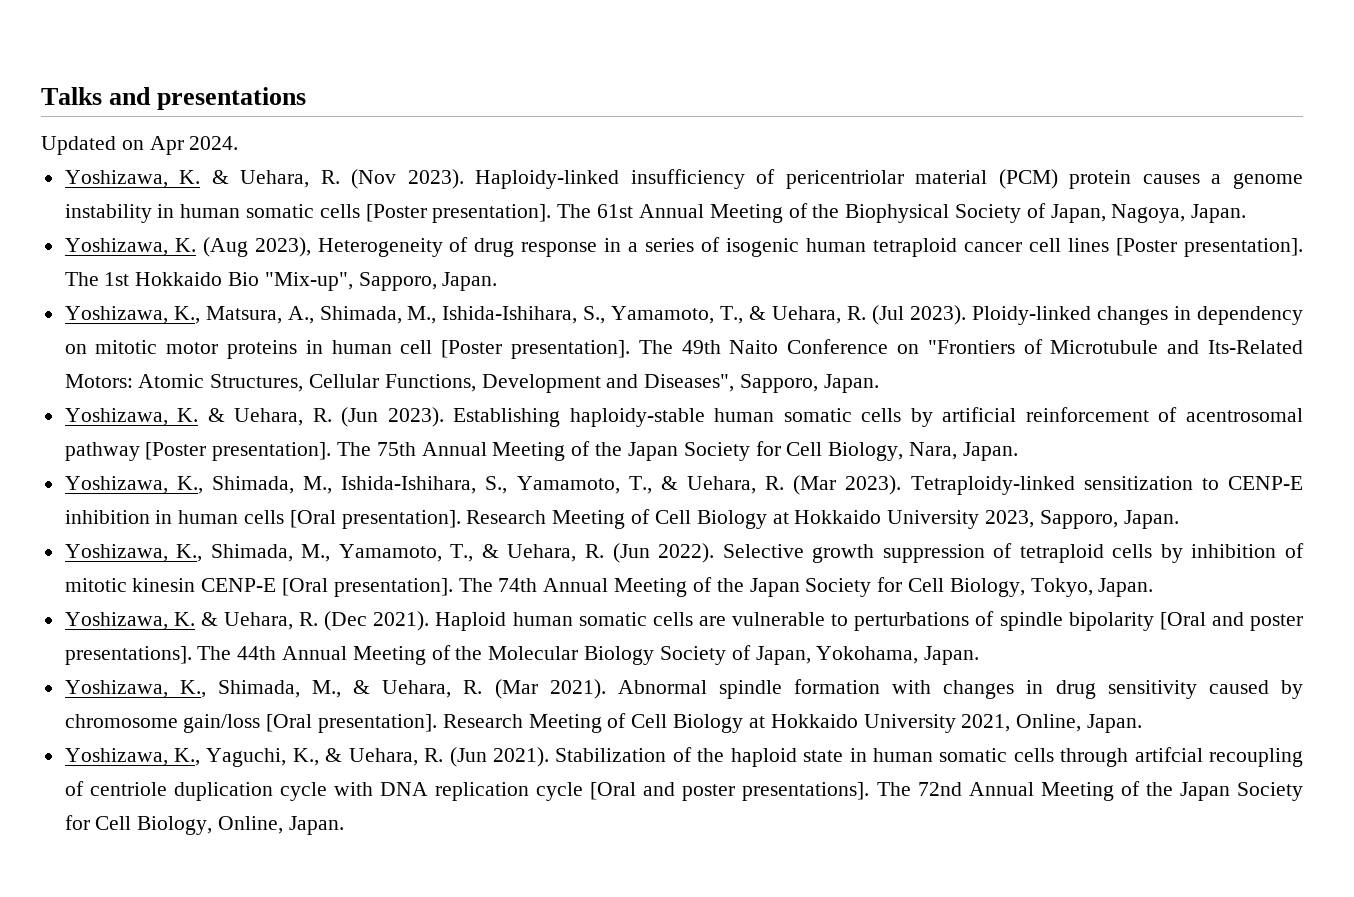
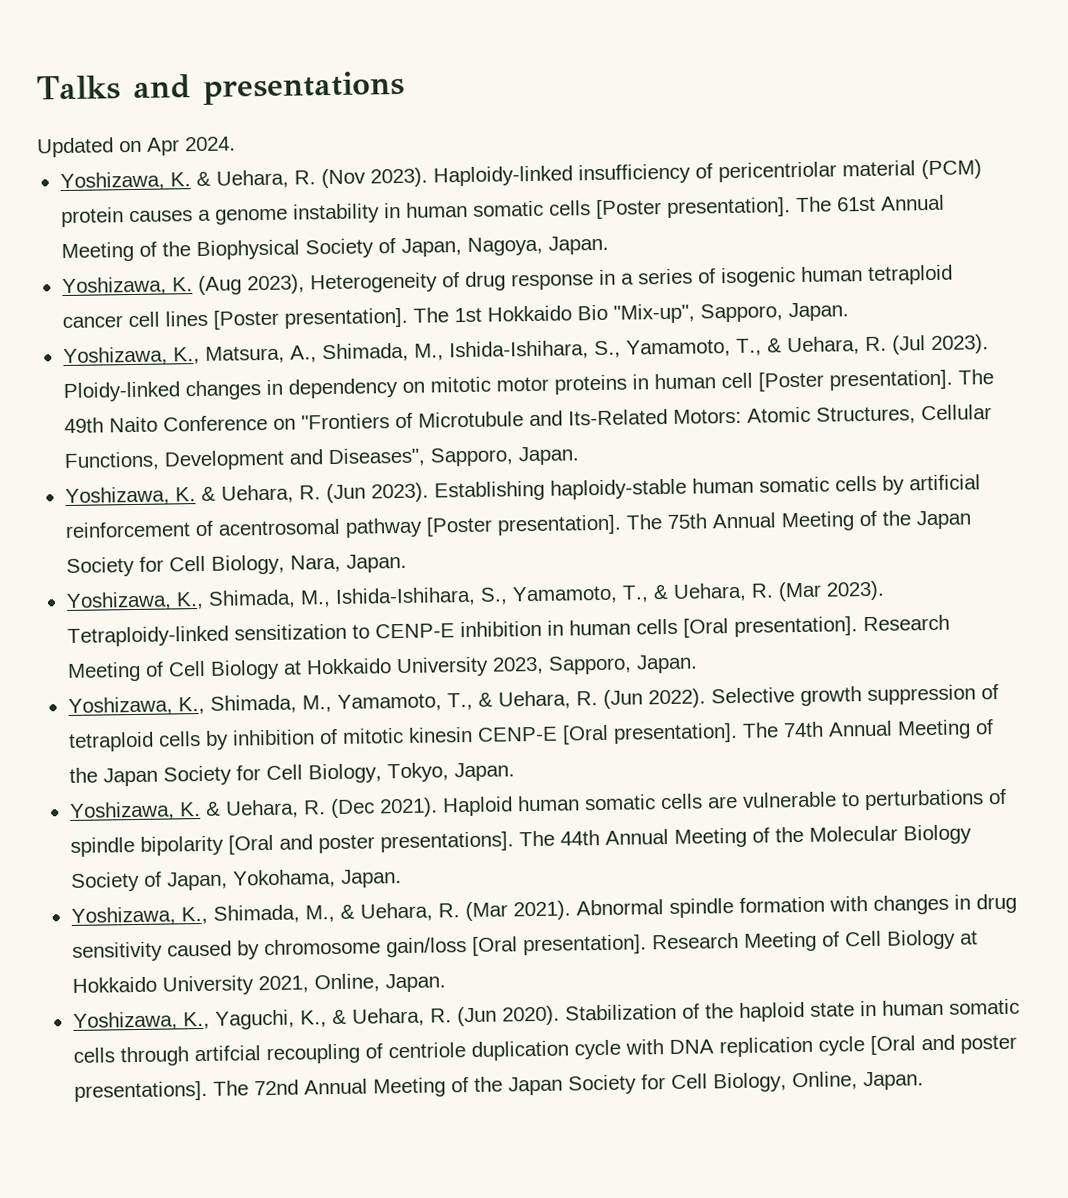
[492,747,549,767] 2021). -> [501,1005,560,1026] 2020).

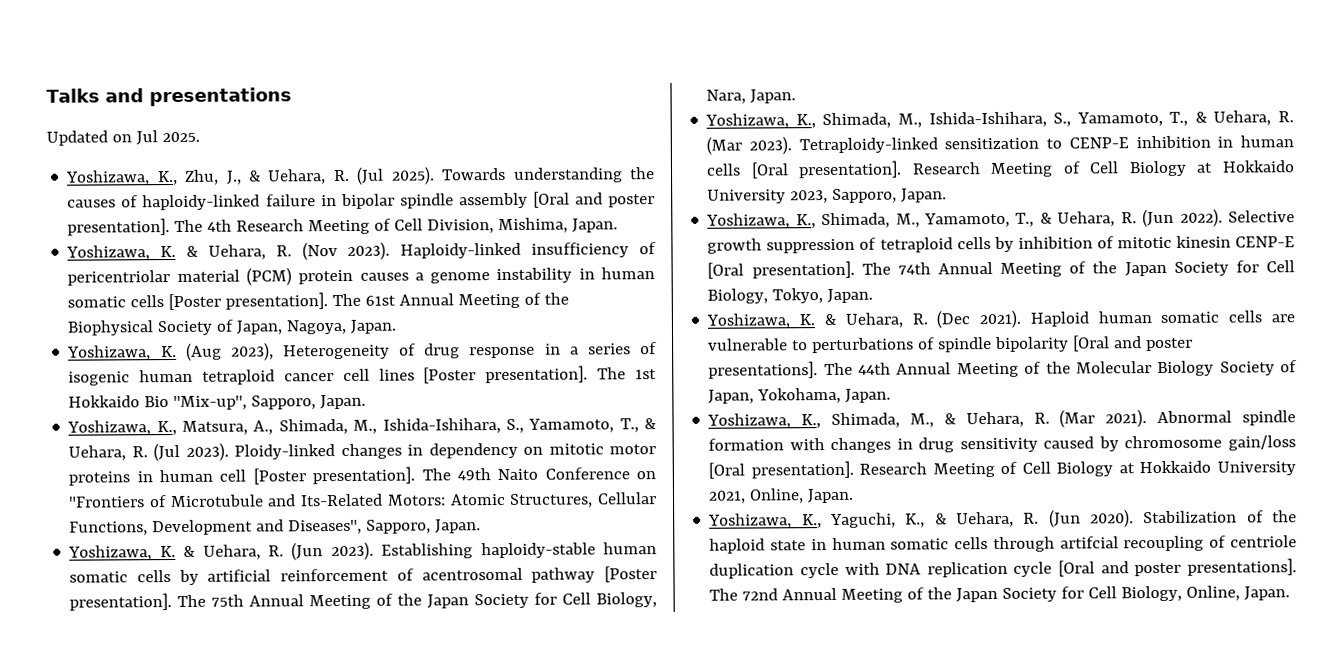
[147,136,236,156] Apr 2024. -> [135,130,200,146] [65,166,655,186] [67,191,655,211] [67,217,619,236] Jul 2025. // Yoshizawa, K., Zhu, J., & Uehara, R. (Jul 2025). Towards understanding the causes of haploidy-linked failure in bipolar spindle assembly [Oral and poster presentation]. The 4th Research Meeting of Cell Division, Mishima, Japan.

